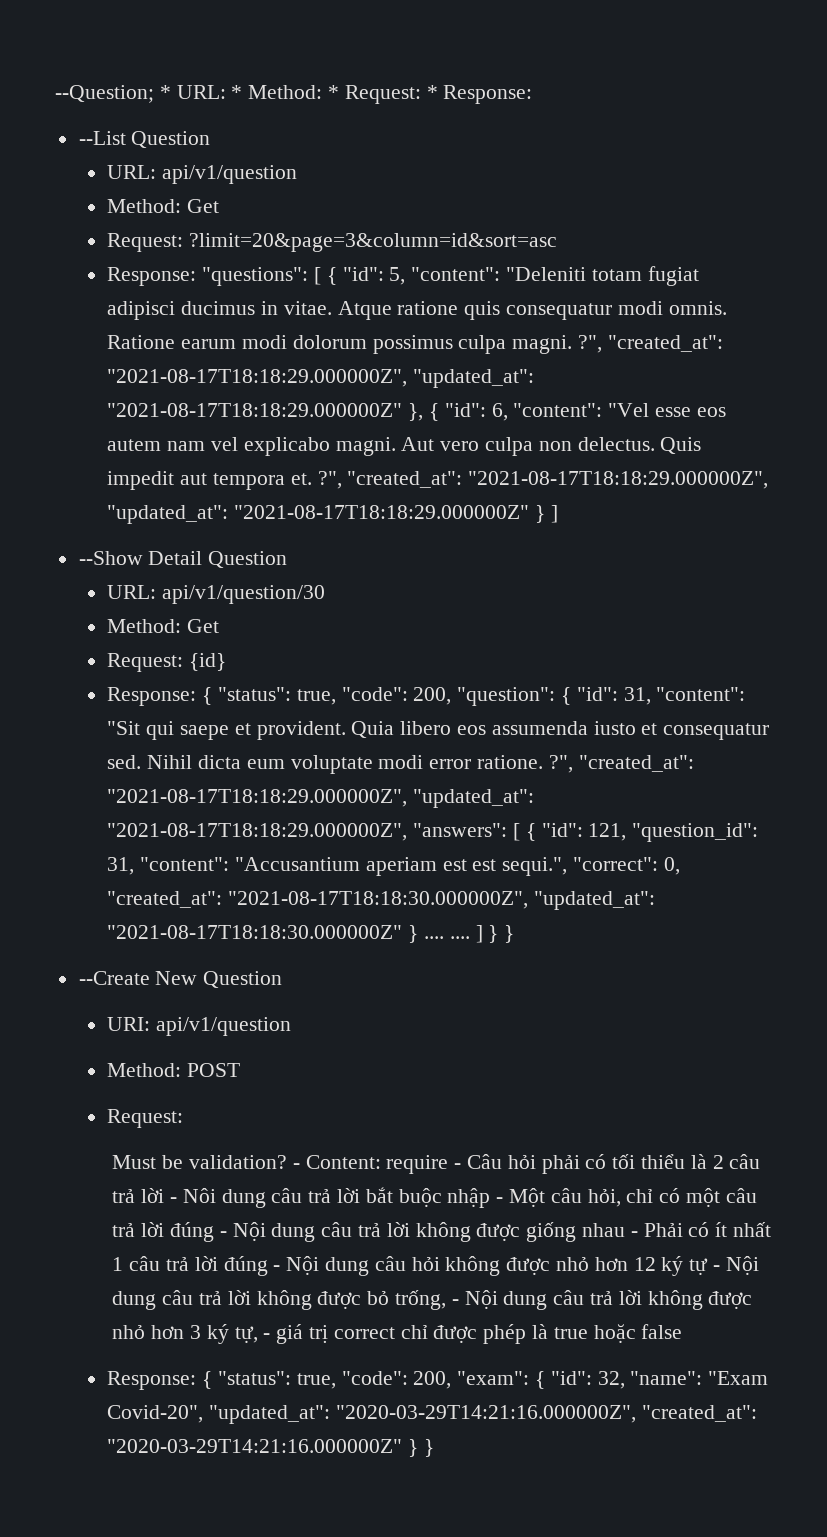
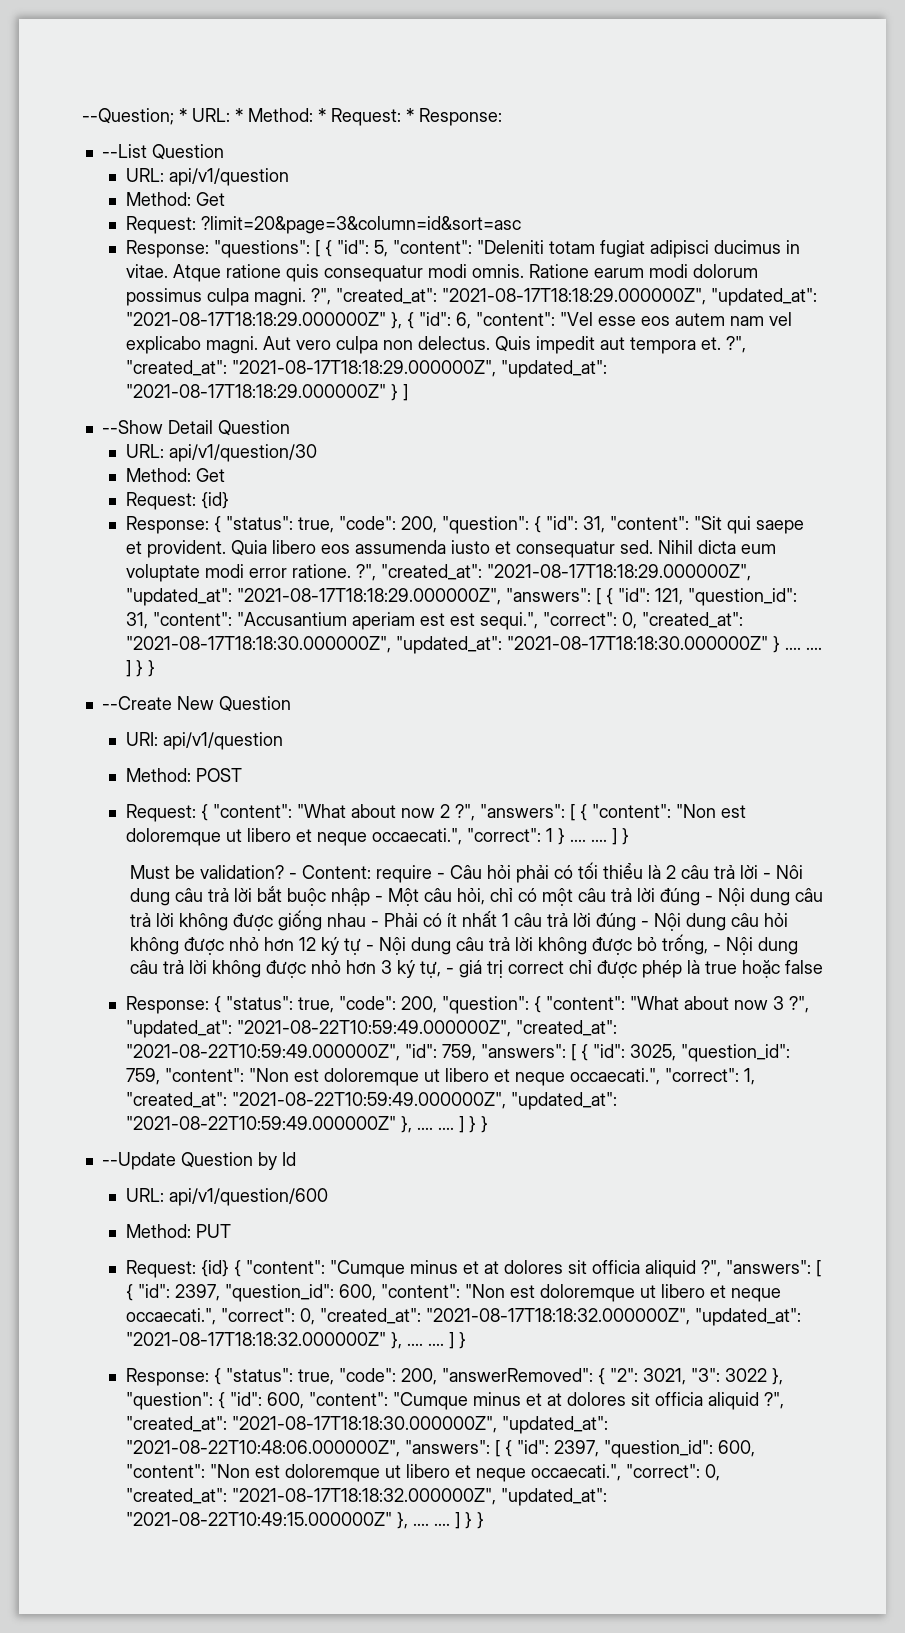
(184, 1118) none -> [200,804,746,821] [125,828,629,846] { "content": "What about now 2 ?", "answers": [ { "content": "Non est doloremque ut libero et neque occaecati.", "correct": 1 } .... .... ] }
[457,1371,769,1389] [107,1405,757,1424] [107,1439,403,1453] "exam": { "id": 32, "name": "Exam Covid-20", "updated_at": "2020-03-29T14:21:16.000000Z", "created_at": "2020-03-29T14:21:16.000000Z" -> [441,996,809,1014] [125,1020,617,1038] [125,1044,790,1062] [125,1068,755,1086] [125,1092,617,1110] [125,1116,488,1133] [101,1152,296,1170] [125,1188,328,1206] [125,1224,231,1238] [125,1260,821,1278] [125,1284,781,1302] [125,1308,801,1326] [125,1332,466,1349] [125,1368,783,1386] [125,1392,784,1410] [125,1416,608,1434] [125,1440,755,1458] [125,1464,720,1482] [125,1488,607,1506] [125,1512,460,1529] "question": { "content": "What about now 3 ?", "updated_at": "2021-08-22T10:59:49.000000Z", "created_at": "2021-08-22T10:59:49.000000Z", "id": 759, "answers": [ { "id": 3025, "question_id": 759, "content": "Non est doloremque ut libero et neque occaecati.", "correct": 1, "created_at": "2021-08-22T10:59:49.000000Z", "updated_at": "2021-08-22T10:59:49.000000Z" }, .... .... ] } } // --Update Question by Id // URL: api/v1/question/600 // Method: PUT // Request: {id} { "content": "Cumque minus et at dolores sit officia aliquid ?", "answers": [ { "id": 2397, "question_id": 600, "content": "Non est doloremque ut libero et neque occaecati.", "correct": 0, "created_at": "2021-08-17T18:18:32.000000Z", "updated_at": "2021-08-17T18:18:32.000000Z" }, .... .... ] } // Response: { "status": true, "code": 200, "answerRemoved": { "2": 3021, "3": 3022 }, "question": { "id": 600, "content": "Cumque minus et at dolores sit officia aliquid ?", "created_at": "2021-08-17T18:18:30.000000Z", "updated_at": "2021-08-22T10:48:06.000000Z", "answers": [ { "id": 2397, "question_id": 600, "content": "Non est doloremque ut libero et neque occaecati.", "correct": 0, "created_at": "2021-08-17T18:18:32.000000Z", "updated_at": "2021-08-22T10:49:15.000000Z" }, .... .... ]

